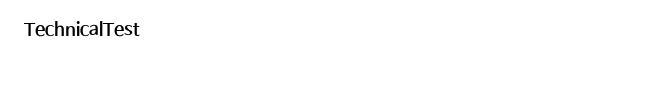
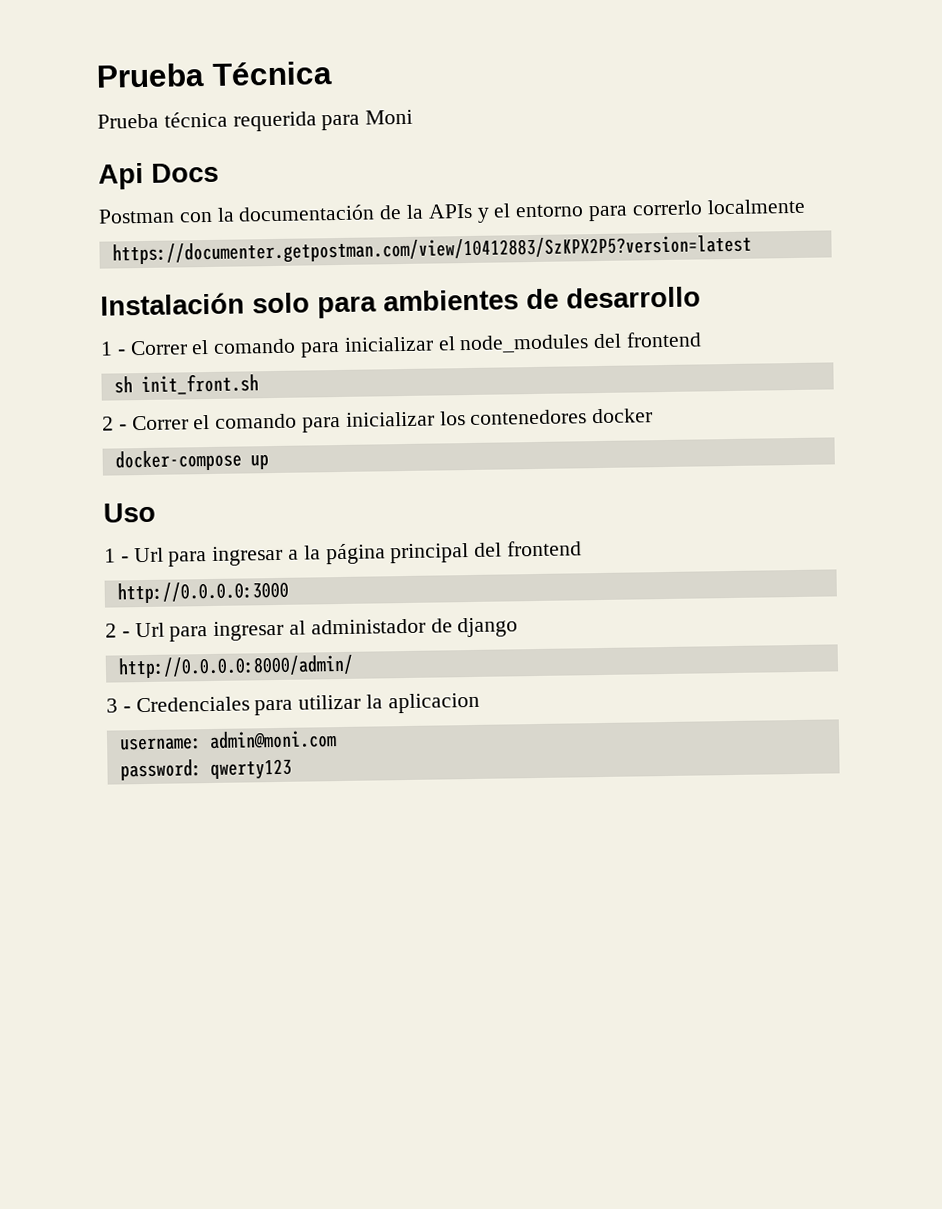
[24,21,140,37] TechnicalTest -> [96,61,332,88] [97,109,414,132] [98,162,219,190] [98,198,806,224] [111,234,752,266] [100,286,701,319] [100,331,703,358] [113,373,259,396] [102,408,654,433] [114,449,269,472] [103,502,156,523] [104,540,583,567] [116,580,289,604] [105,617,519,642] [117,654,354,679] [106,692,480,716] [119,730,337,751] [119,758,292,781] Prueba Técnica // Prueba técnica requerida para Moni // Api Docs // Postman con la documentación de la APIs y el entorno para correrlo localmente // https://documenter.getpostman.com/view/10412883/SzKPX2P5?version=latest // Instalación solo para ambientes de desarrollo // 1 - Correr el comando para inicializar el node_modules del frontend // sh init_front.sh // 2 - Correr el comando para inicializar los contenedores docker // docker-compose up // Uso // 1 - Url para ingresar a la página principal del frontend // http://0.0.0.0:3000 // 2 - Url para ingresar al administador de django // http://0.0.0.0:8000/admin/ // 3 - Credenciales para utilizar la aplicacion // username: admin@moni.com // password: qwerty123

